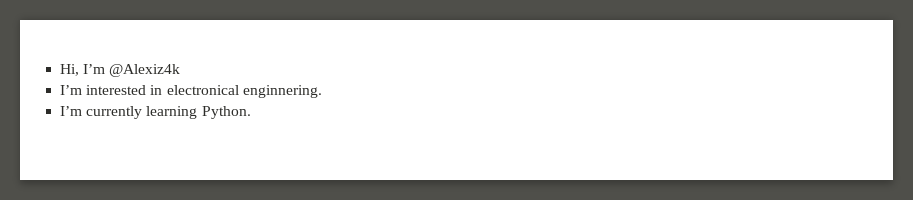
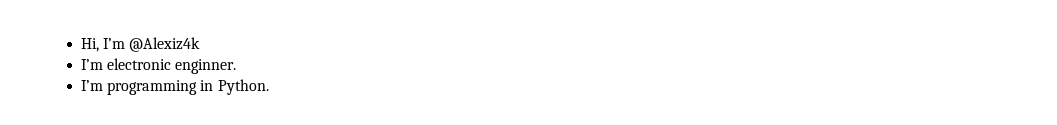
[86,85,322,98] [60,106,198,119] interested in electronical enginnering. // I’m currently learning -> [107,58,237,74] [81,80,214,95] electronic enginner. // I’m programming in

